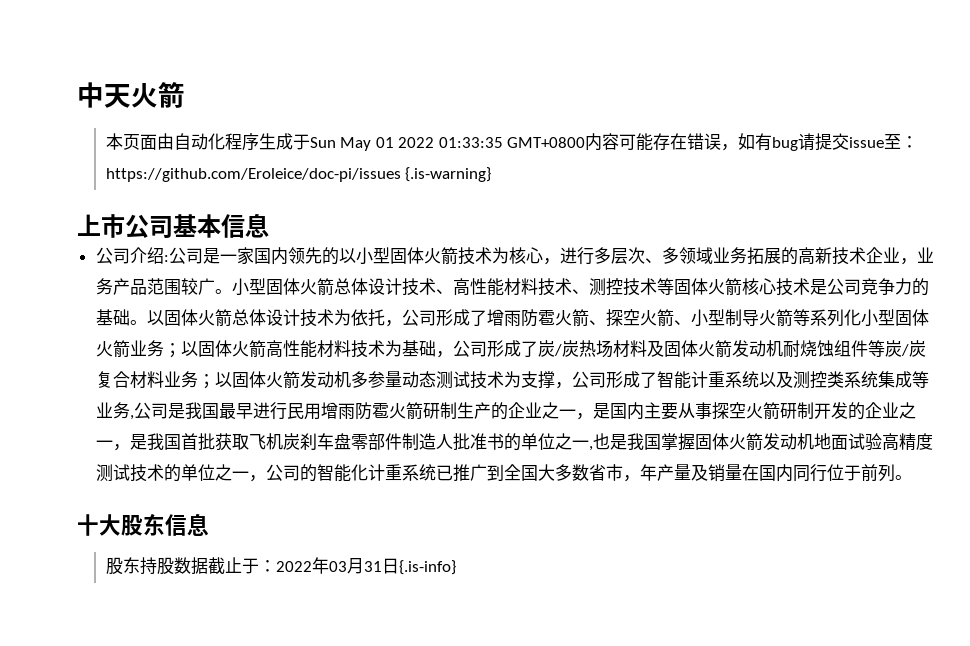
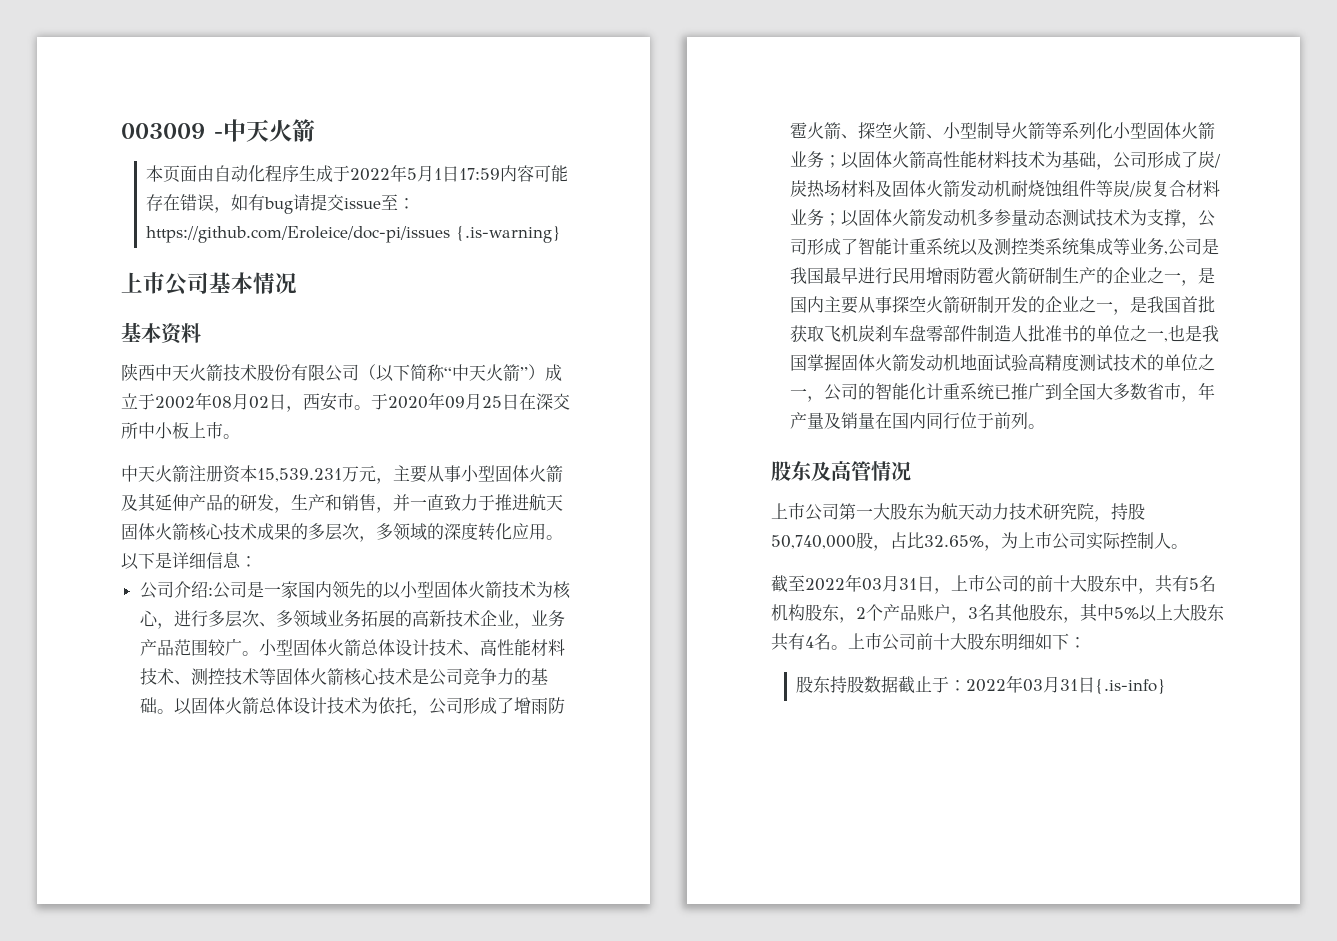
(77, 95) none -> [121,123,223,139] 003009 -
[309,137,586,151] Sun May 01 2022 01:33:35 GMT+0800 -> [350,164,501,182] 2022年5月1日17:59
[221,213,269,238] 信息 -> [253,272,297,294] [121,322,201,345] [121,363,562,382] [121,392,570,412] [121,422,240,439] [121,465,563,484] [121,493,563,513] [121,523,563,542] [121,552,257,570] 情况 // 基本资料 // 陕西中天火箭技术股份有限公司（以下简称“中天火箭”）成立于2002年08月02日，西安市。于2020年09月25日在深交所中小板上市。 // 中天火箭注册资本15,539.231万元，主要从事小型固体火箭及其延伸产品的研发，生产和销售，并一直致力于推进航天固体火箭核心技术成果的多层次，多领域的深度转化应用。以下是详细信息：
[77,513,209,536] 十大股东信息 -> [771,461,911,481] [771,503,1145,522] [771,532,1188,551] [771,574,1216,594] [771,603,1224,623] [771,633,1086,651] 股东及高管情况 // 上市公司第一大股东为航天动力技术研究院，持股50,740,000股，占比32.65%，为上市公司实际控制人。 // 截至2022年03月31日，上市公司的前十大股东中，共有5名机构股东，2个产品账户，3名其他股东，其中5%以上大股东共有4名。上市公司前十大股东明细如下：

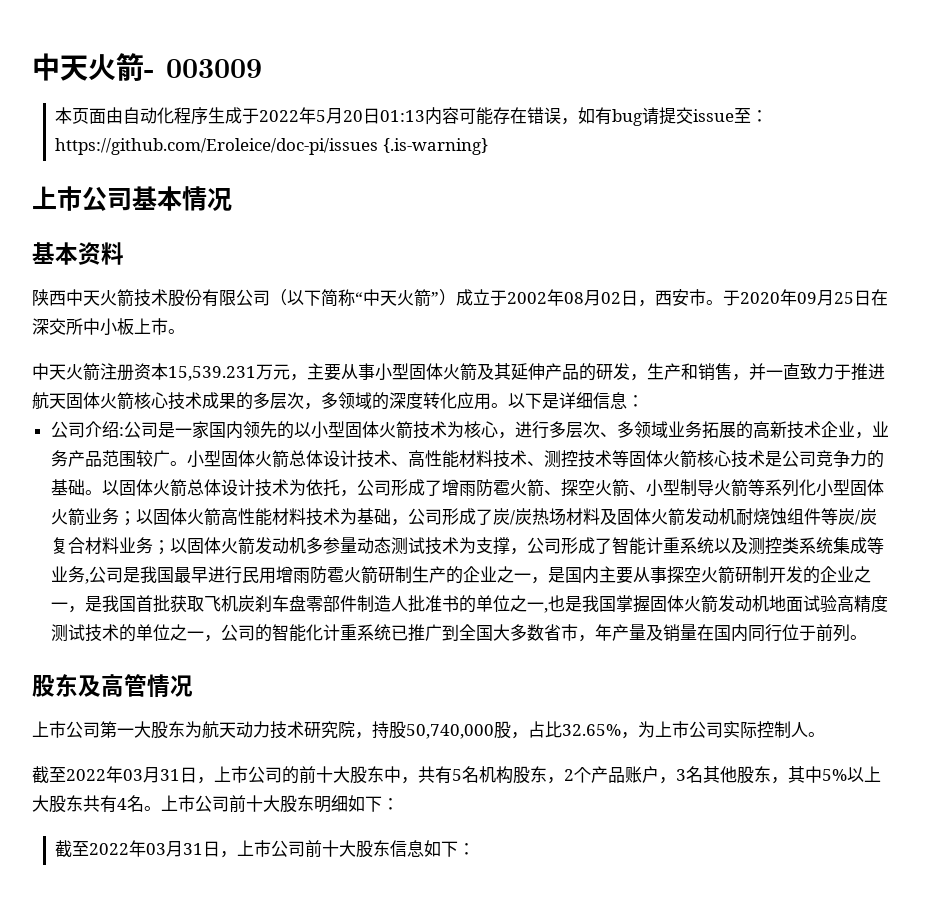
[121,119,315,142] 003009 -中天火箭 -> [32,53,262,81] 中天火箭- 003009
[434,166,501,182] 1日17:59 -> [343,108,426,124] 20日01:13
[796,675,1167,694] 股东持股数据截止于：2022年03月31日{.is-info} -> [55,840,476,858] 截至2022年03月31日，上市公司前十大股东信息如下：

